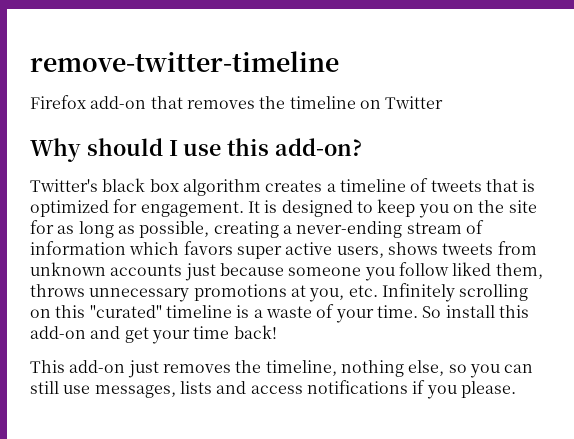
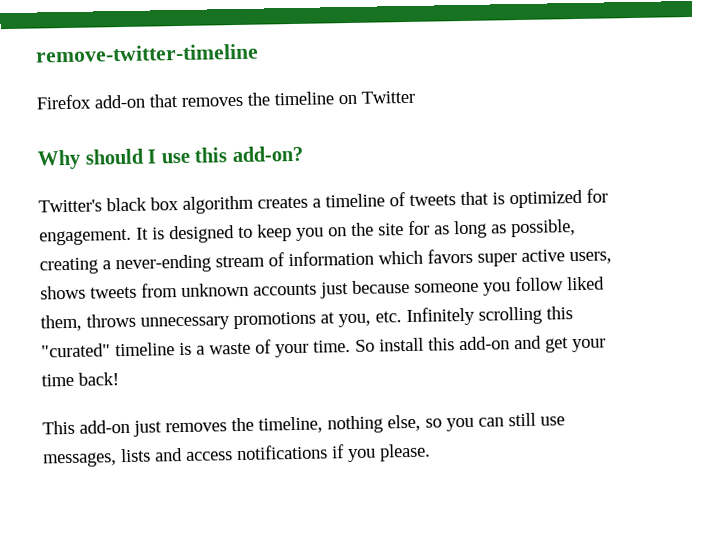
[30,309,51,318] on -> (542, 315) none

